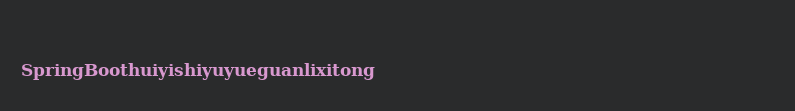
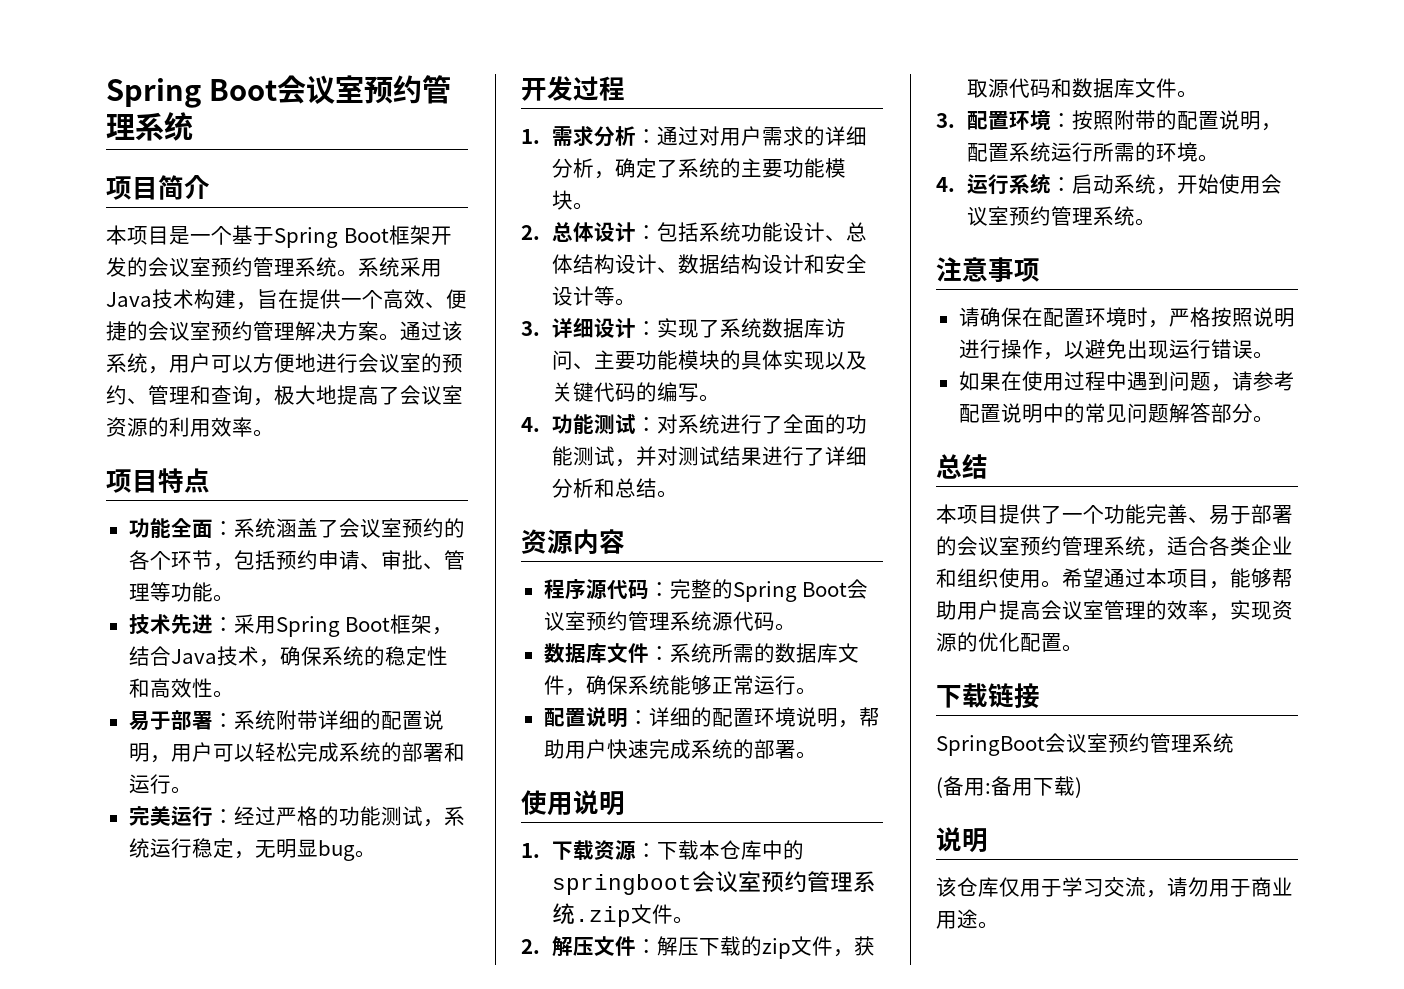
[21,63,375,80] SpringBoothuiyishiyuyueguanlixitong -> [106,75,451,108] [106,112,193,141] [106,175,210,200] [106,225,452,248] [106,257,442,277] [106,289,467,310] [106,321,463,341] [106,353,463,374] [106,385,463,406] [106,417,274,437] [106,468,210,494] [128,518,465,538] [128,550,465,571] [128,582,234,602] [128,614,454,637] [128,646,448,667] [128,678,234,698] [128,710,444,731] [128,742,465,763] [128,774,192,794] [128,806,465,827] [128,838,376,861] [521,76,625,101] [521,126,868,147] [552,158,847,179] [552,190,595,210] [521,222,868,242] [552,254,868,274] [552,286,637,306] [521,318,847,338] [552,350,868,370] [552,382,721,402] [521,414,868,434] [552,446,868,467] [552,478,679,498] [521,529,625,555] [543,579,869,602] [543,611,796,631] [543,643,859,663] [543,675,817,696] [543,707,880,728] [543,739,817,759] [521,790,625,816] [521,840,805,861] [552,871,877,895] [552,903,695,927] [521,936,876,959] [967,78,1199,98] [936,110,1283,131] [967,142,1220,162] [936,173,1283,195] [967,206,1157,226] [936,257,1040,282] [958,307,1295,328] [958,339,1274,360] [958,371,1295,392] [958,403,1274,423] [936,454,988,479] [936,504,1293,525] [936,536,1293,557] [936,568,1293,589] [936,600,1293,621] [936,632,1083,652] [936,683,1040,709] [936,733,1234,756] [936,776,1082,798] [936,827,988,853] [936,877,1293,898] [936,909,999,929] Spring Boot会议室预约管理系统 // 项目简介 // 本项目是一个基于Spring Boot框架开发的会议室预约管理系统。系统采用Java技术构建，旨在提供一个高效、便捷的会议室预约管理解决方案。通过该系统，用户可以方便地进行会议室的预约、管理和查询，极大地提高了会议室资源的利用效率。 // 项目特点 // 功能全面：系统涵盖了会议室预约的各个环节，包括预约申请、审批、管理等功能。 // 技术先进：采用Spring Boot框架，结合Java技术，确保系统的稳定性和高效性。 // 易于部署：系统附带详细的配置说明，用户可以轻松完成系统的部署和运行。 // 完美运行：经过严格的功能测试，系统运行稳定，无明显bug。 // 开发过程 // 1.需求分析：通过对用户需求的详细分析，确定了系统的主要功能模块。 // 2.总体设计：包括系统功能设计、总体结构设计、数据结构设计和安全设计等。 // 3.详细设计：实现了系统数据库访问、主要功能模块的具体实现以及关键代码的编写。 // 4.功能测试：对系统进行了全面的功能测试，并对测试结果进行了详细分析和总结。 // 资源内容 // 程序源代码：完整的Spring Boot会议室预约管理系统源代码。 // 数据库文件：系统所需的数据库文件，确保系统能够正常运行。 // 配置说明：详细的配置环境说明，帮助用户快速完成系统的部署。 // 使用说明 // 1.下载资源：下载本仓库中的springboot会议室预约管理系统.zip文件。 // 2.解压文件：解压下载的zip文件，获取源代码和数据库文件。 // 3.配置环境：按照附带的配置说明，配置系统运行所需的环境。 // 4.运行系统：启动系统，开始使用会议室预约管理系统。 // 注意事项 // 请确保在配置环境时，严格按照说明进行操作，以避免出现运行错误。 // 如果在使用过程中遇到问题，请参考配置说明中的常见问题解答部分。 // 总结 // 本项目提供了一个功能完善、易于部署的会议室预约管理系统，适合各类企业和组织使用。希望通过本项目，能够帮助用户提高会议室管理的效率，实现资源的优化配置。 // 下载链接 // SpringBoot会议室预约管理系统 // (备用:备用下载) // 说明 // 该仓库仅用于学习交流，请勿用于商业用途。

